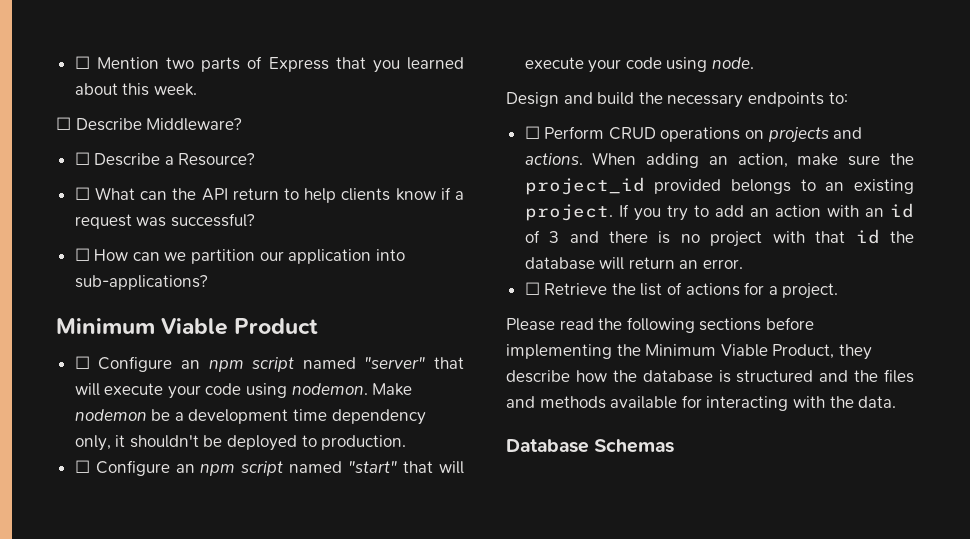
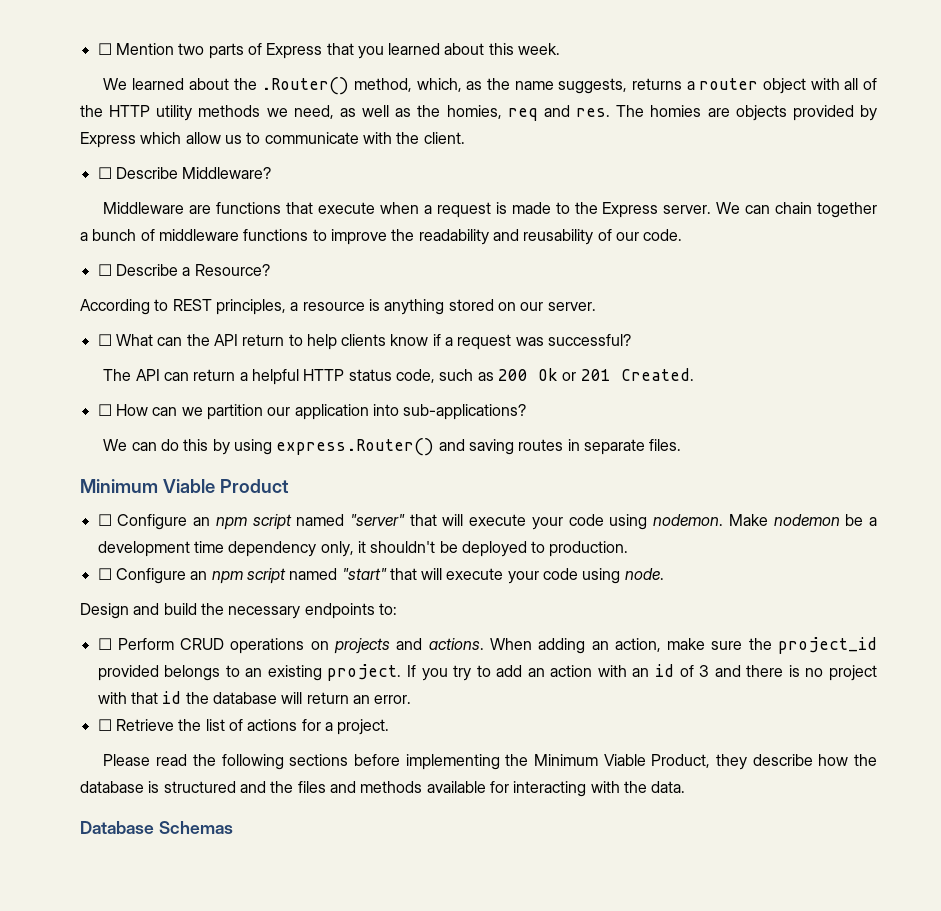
[56,117,243,131] [74,152,256,166] ☐ Describe Middleware? // ☐ Describe a Resource? -> [103,77,878,95] [80,105,877,121] [80,132,465,148] [97,167,272,179] [103,202,878,218] [80,229,683,245] [97,264,270,276] [80,299,596,315] We learned about the .Router() method, which, as the name suggests, returns a router object with all of the HTTP utility methods we need, as well as the homies, req and res. The homies are objects provided by Express which allow us to communicate with the client. // ☐ Describe Middleware? // Middleware are functions that execute when a request is made to the Express server. We can chain together a bunch of middleware functions to improve the readability and reusability of our code. // ☐ Describe a Resource? // According to REST principles, a resource is anything stored on our server.
(255, 220) none -> [103,368,694,385] // The API can return a helpful HTTP status code, such as 200 Ok or 201 Created.
(208, 282) none -> [103,438,682,456] // We can do this by using express.Router() and saving routes in separate files.

